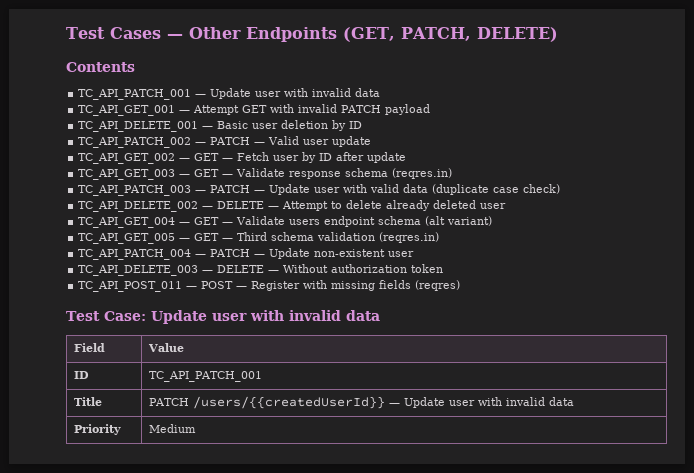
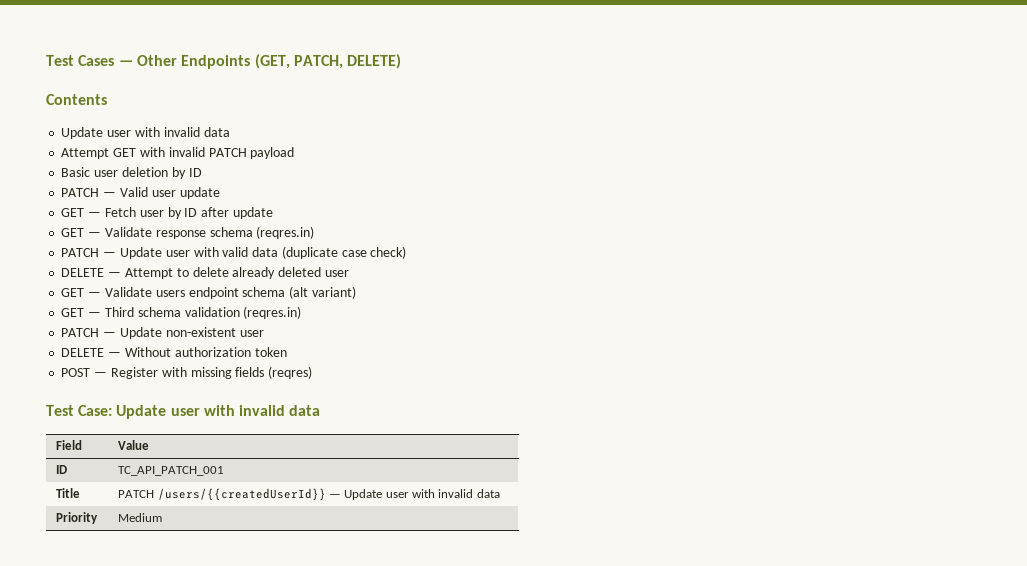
[78,88,381,100] [78,105,191,116] TC_API_PATCH_001 — Update user with invalid data // TC_API_GET_001 — -> [61,127,230,139] Update user with invalid data //
[78,121,214,132] TC_API_DELETE_001 — -> (295, 153) none
[78,137,207,148] TC_API_PATCH_002 — -> (202, 172) none
[78,153,191,164] TC_API_GET_002 — -> (220, 193) none
[78,169,191,180] TC_API_GET_003 — -> (273, 213) none
[78,185,207,196] TC_API_PATCH_003 — -> (315, 232) none
[78,201,214,212] TC_API_DELETE_002 — -> (407, 252) none
[78,217,191,228] TC_API_GET_004 — -> (349, 273) none
[78,233,191,244] TC_API_GET_005 — -> (356, 292) none
[78,249,207,260] TC_API_PATCH_004 — -> (302, 312) none
[78,265,214,276] TC_API_DELETE_003 — -> (264, 333) none
[78,281,198,292] TC_API_POST_011 — -> (287, 352) none

